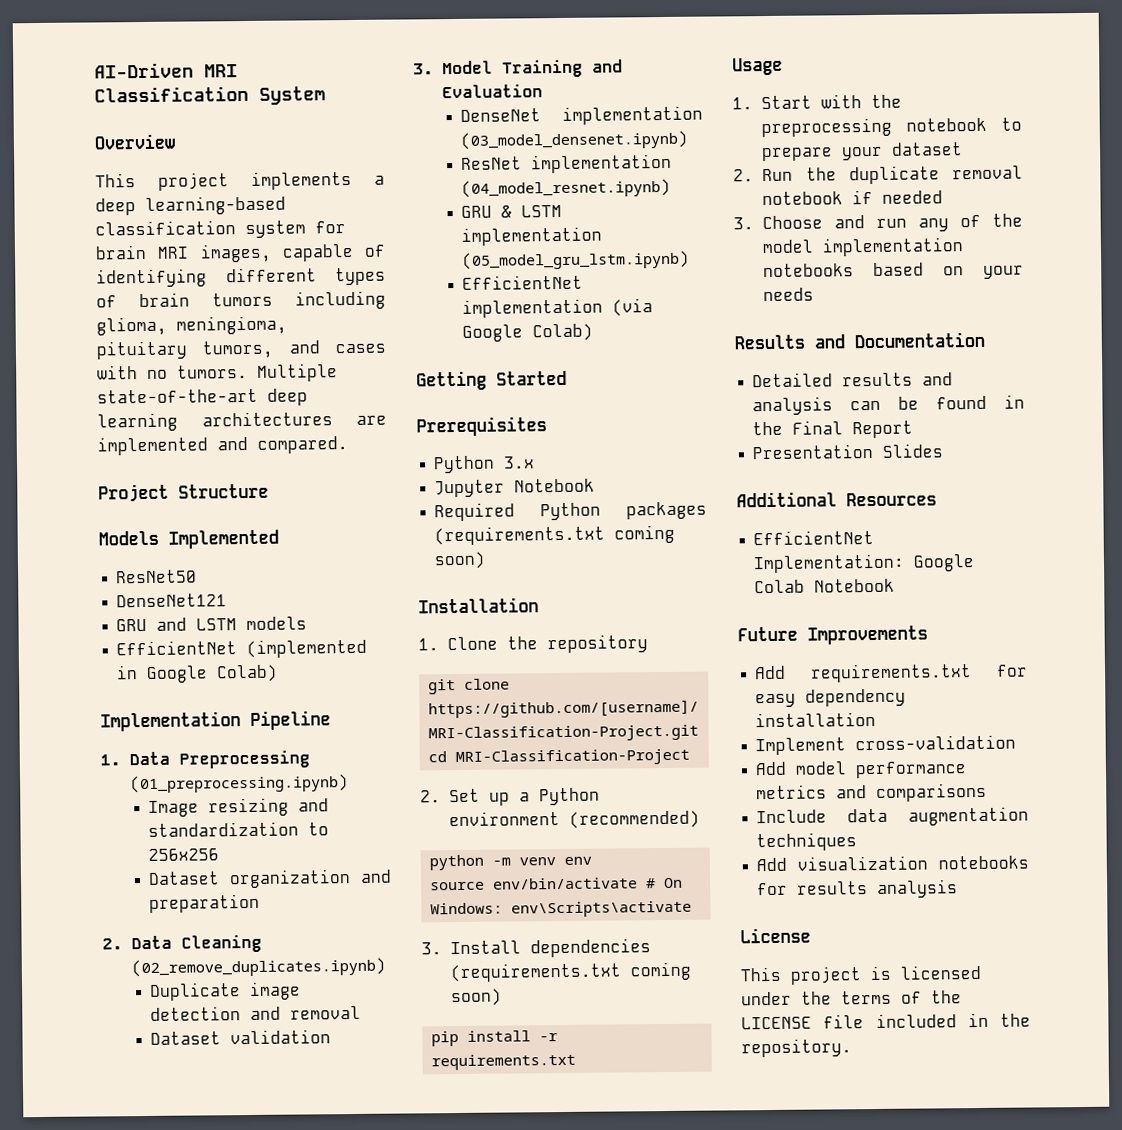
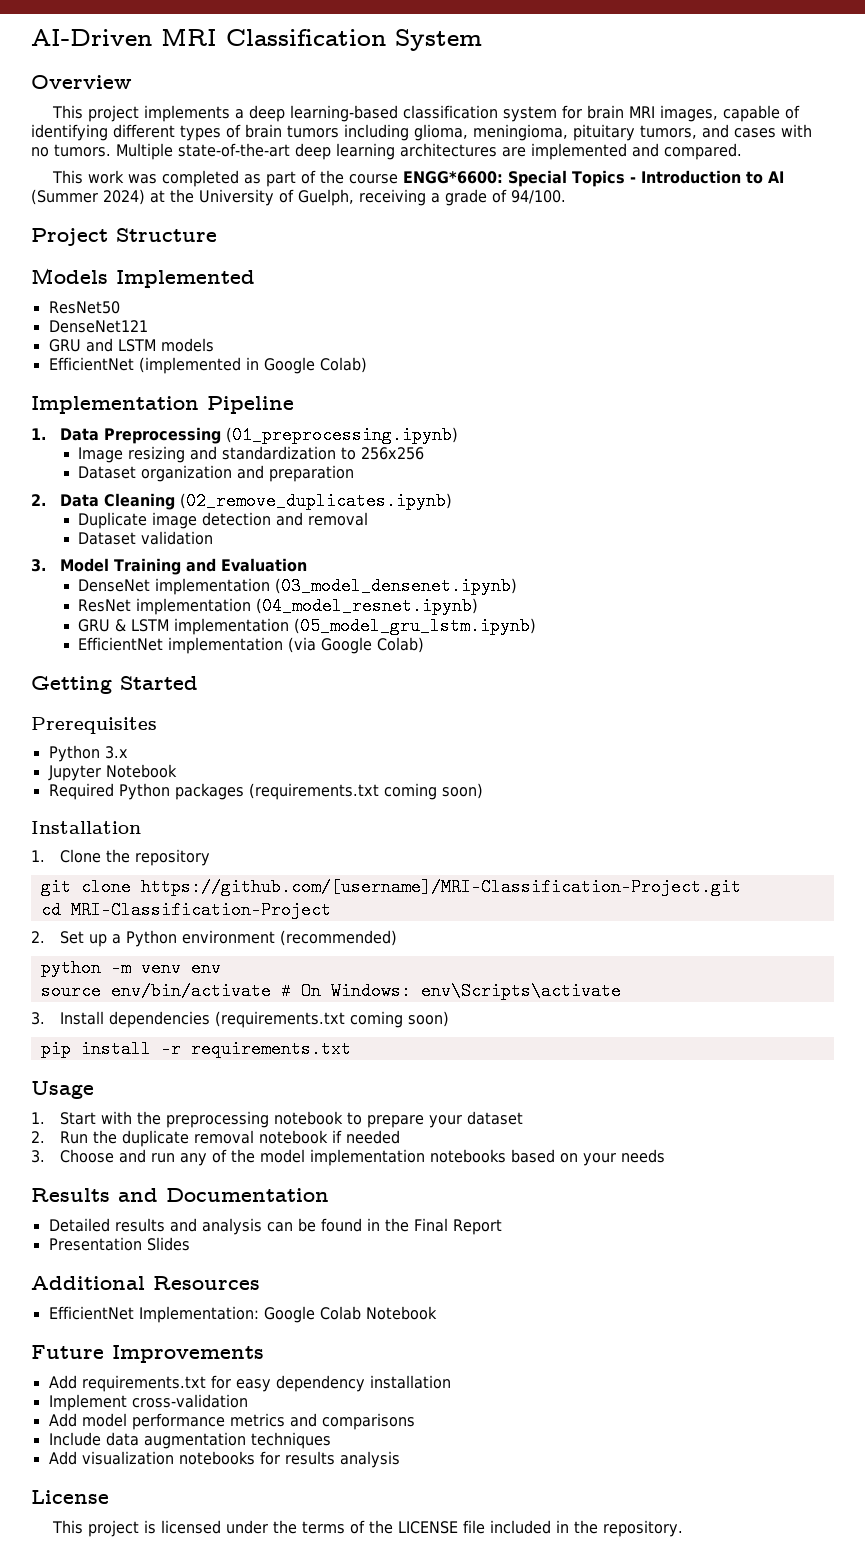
(348, 445) none -> [52,170,785,187] [31,189,566,206] // This work was completed as part of the course ENGG*6600: Special Topics - Introduction to AI (Summer 2024) at the University of Guelph, receiving a grade of 94/100.

